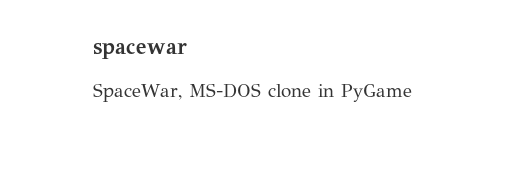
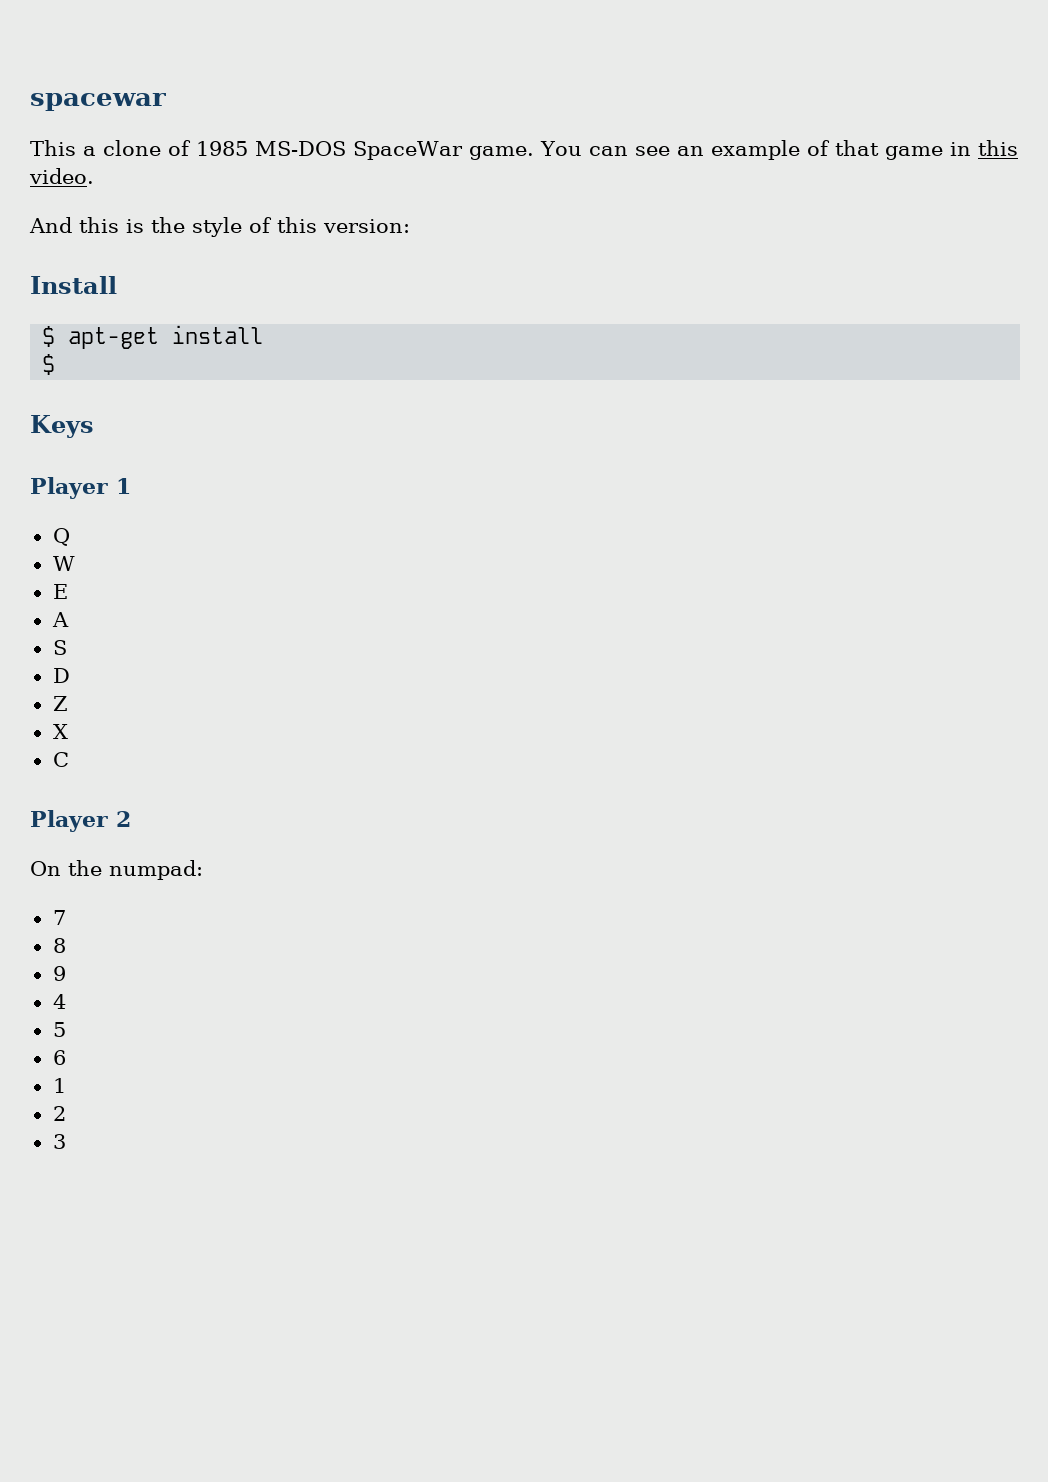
[93,83,412,102] SpaceWar, MS-DOS clone in PyGame -> [30,140,1018,160] [29,168,94,184] [29,217,410,237] [30,276,117,294] [42,325,264,349] [42,354,56,375] [30,415,94,438] [30,477,131,499] [52,528,70,546] [52,556,75,571] [52,584,68,599] [51,612,69,627] [52,640,67,655] [52,668,70,683] [52,696,68,711] [52,724,68,739] [52,752,69,767] [30,810,131,832] [30,860,203,880] [52,910,66,925] [52,938,66,953] [52,966,66,981] [52,994,66,1009] [52,1022,66,1037] [52,1050,66,1065] [52,1078,66,1093] [52,1106,66,1121] [52,1134,66,1149] This a clone of 1985 MS-DOS SpaceWar game. You can see an example of that game in this video. // And this is the style of this version: // Install // $ apt-get install // $ // Keys // Player 1 // Q // W // E // A // S // D // Z // X // C // Player 2 // On the numpad: // 7 // 8 // 9 // 4 // 5 // 6 // 1 // 2 // 3

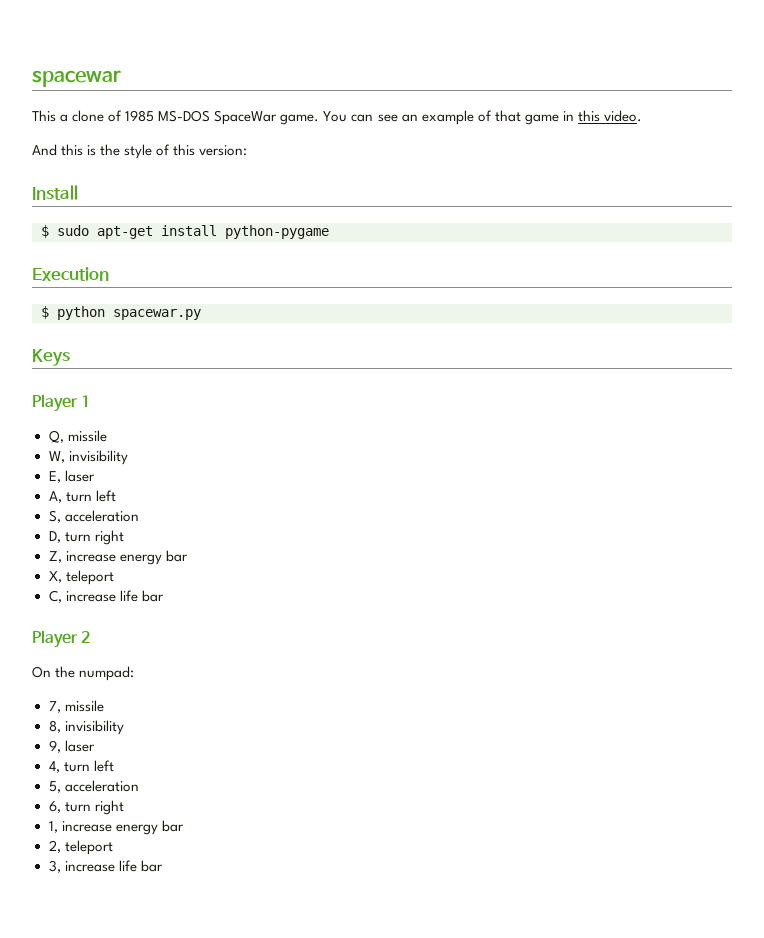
(56, 336) none -> [57,225,89,236] sudo
[42,354,56,375] // $ -> [225,225,329,239] [32,267,109,281] [41,306,201,320] python-pygame // Execution // $ python spacewar.py
[52,528,70,546] [52,556,75,571] [52,584,68,599] [51,612,69,627] [52,640,67,655] [52,668,70,683] [52,696,68,711] [52,724,68,739] [52,752,69,767] Q // W // E // A // S // D // Z // X // C -> [48,430,107,443] [48,450,128,465] [48,470,95,483] [48,490,116,503] [48,510,139,523] [48,530,124,545] [48,550,188,565] [48,570,114,585] [48,590,164,603] Q, missile // W, invisibility // E, laser // A, turn left // S, acceleration // D, turn right // Z, increase energy bar // X, teleport // C, increase life bar
[52,910,66,925] [52,938,66,953] [52,966,66,981] [52,994,66,1009] [52,1022,66,1037] [52,1050,66,1065] [52,1078,66,1093] [52,1106,66,1121] [52,1134,66,1149] 7 // 8 // 9 // 4 // 5 // 6 // 1 // 2 // 3 -> [48,700,104,713] [48,720,124,735] [48,740,95,753] [48,760,114,773] [48,780,139,793] [48,800,124,815] [48,820,184,835] [48,840,113,855] [48,860,163,873] 7, missile // 8, invisibility // 9, laser // 4, turn left // 5, acceleration // 6, turn right // 1, increase energy bar // 2, teleport // 3, increase life bar

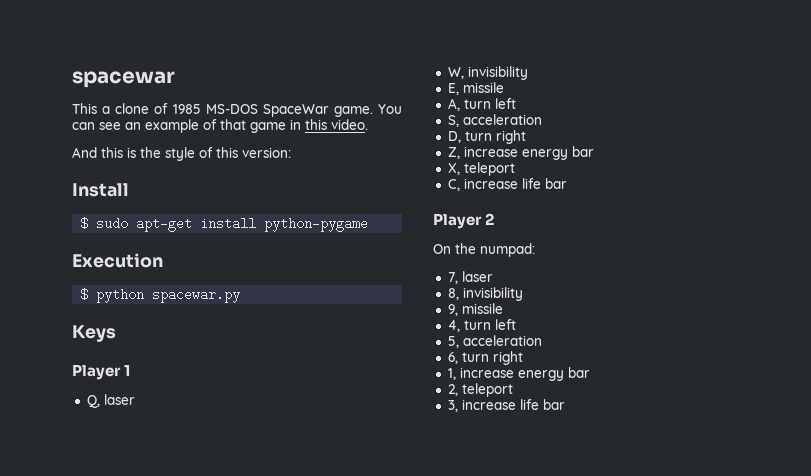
[67,430,107,442] missile -> [103,394,135,405] laser
[64,470,95,482] laser -> [462,82,504,93] missile
[64,700,104,712] missile -> [461,271,493,282] laser
[64,740,95,752] laser -> [461,303,503,314] missile

